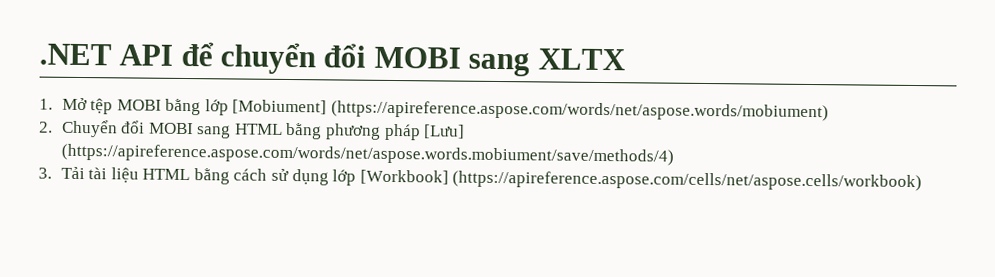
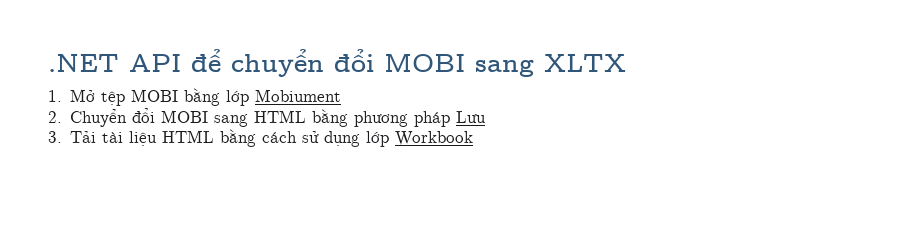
[232,99,830,122] [Mobiument] (https://apireference.aspose.com/words/net/aspose.words/mobiument) -> [255,89,342,102] Mobiument
[423,124,466,139] [60,143,674,166] [Lưu] (https://apireference.aspose.com/words/net/aspose.words.mobiument/save/methods/4) -> [456,111,487,123] Lưu
[359,169,923,192] [Workbook] (https://apireference.aspose.com/cells/net/aspose.cells/workbook) -> [395,131,474,146] Workbook

